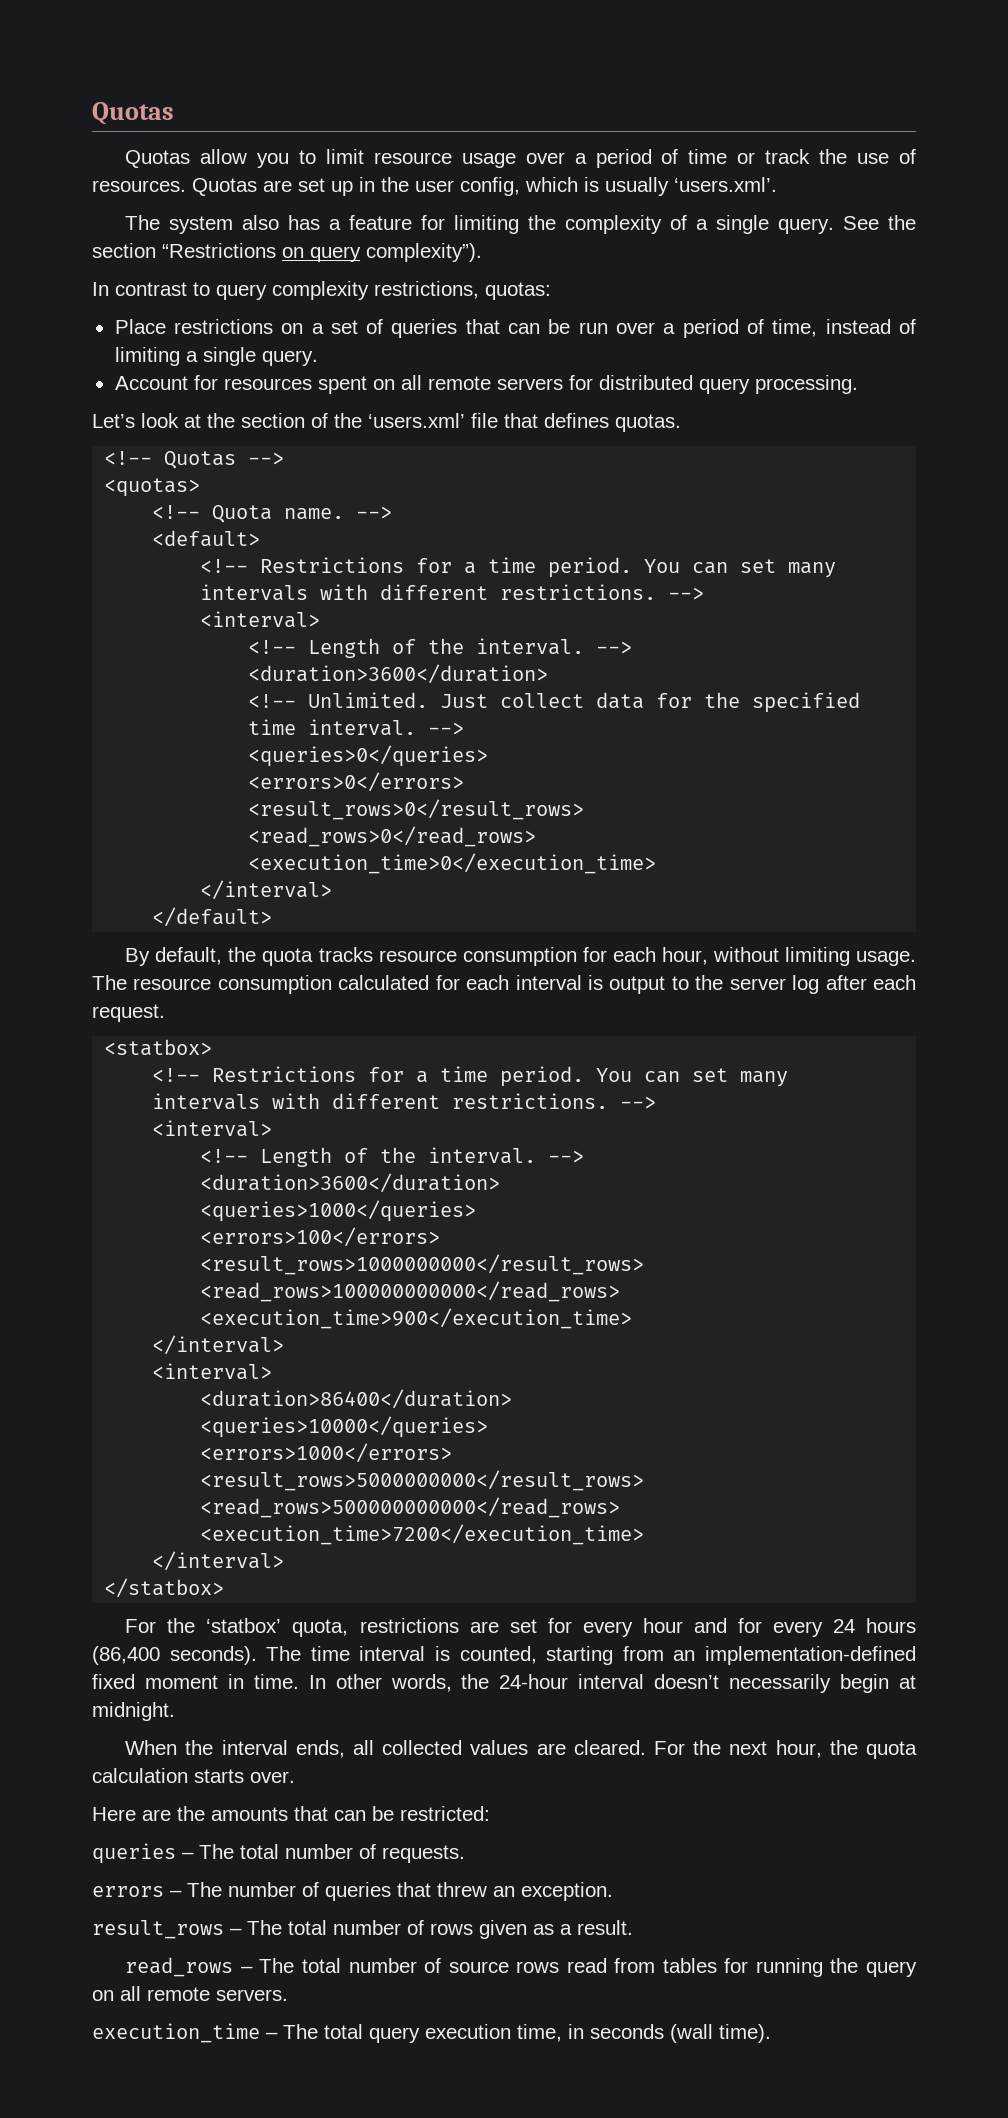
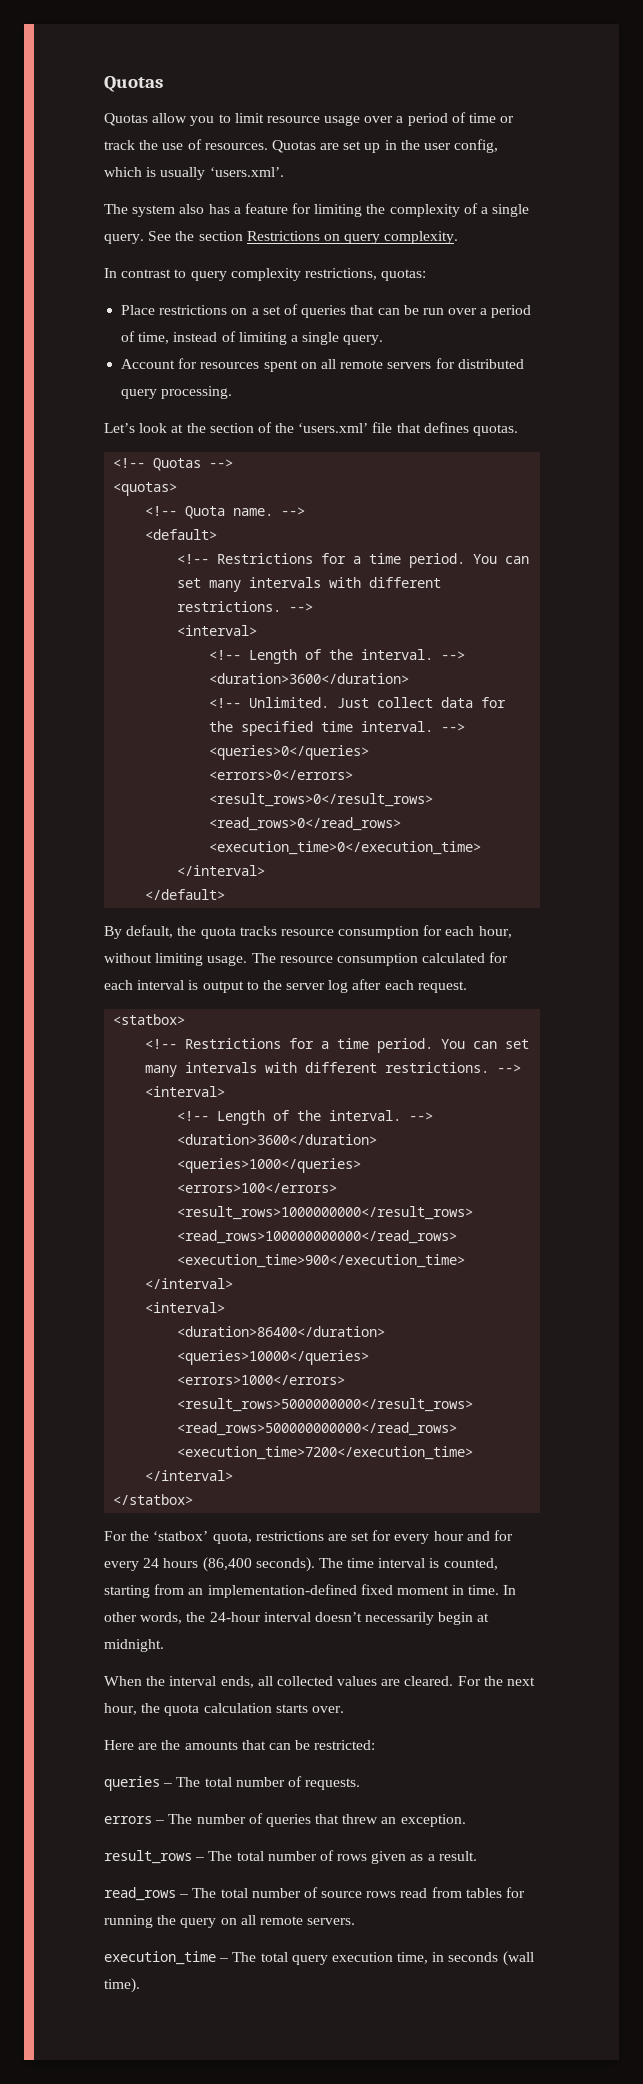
[162,243,276,258] “Restrictions -> [246,231,320,241] Restrictions
[366,243,482,262] complexity”). -> [384,231,459,244] complexity.

